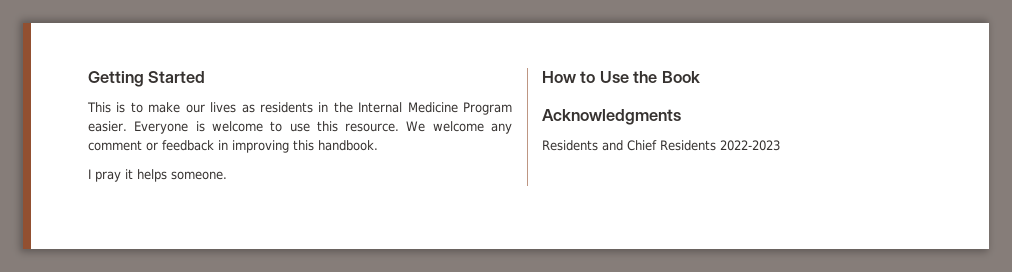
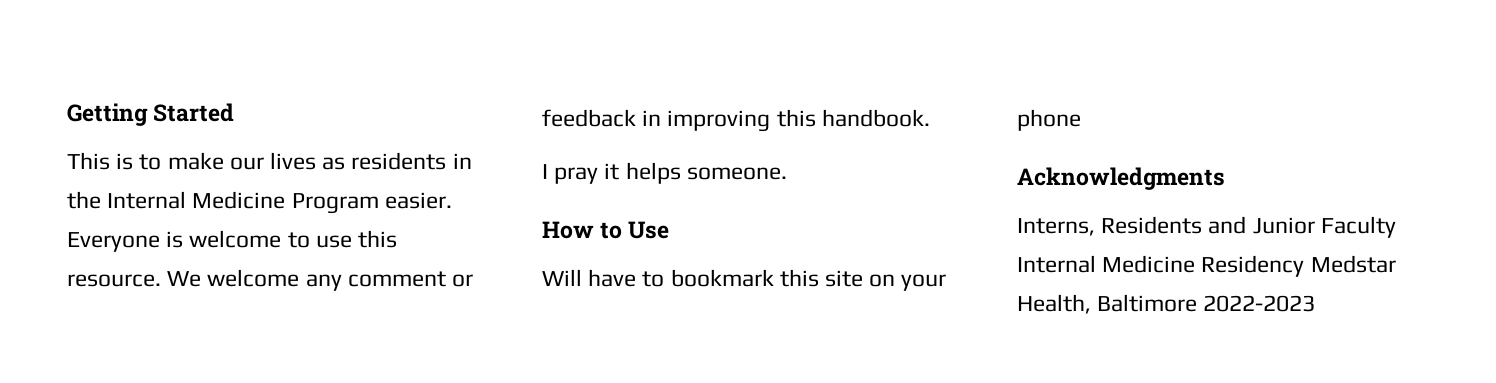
[633,71,700,83] the Book -> [542,269,947,291] [1017,109,1081,131] // Will have to bookmark this site on your phone
(681, 117) none -> [1017,218,1095,236] Interns,
[627,140,716,151] Chief Residents -> [1252,216,1396,238] [1017,255,1396,277] [1017,294,1198,314] Junior Faculty Internal Medicine Residency Medstar Health, Baltimore

